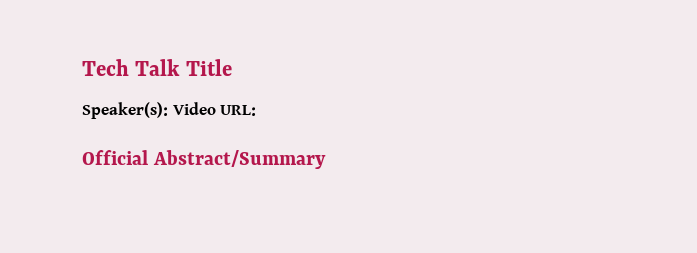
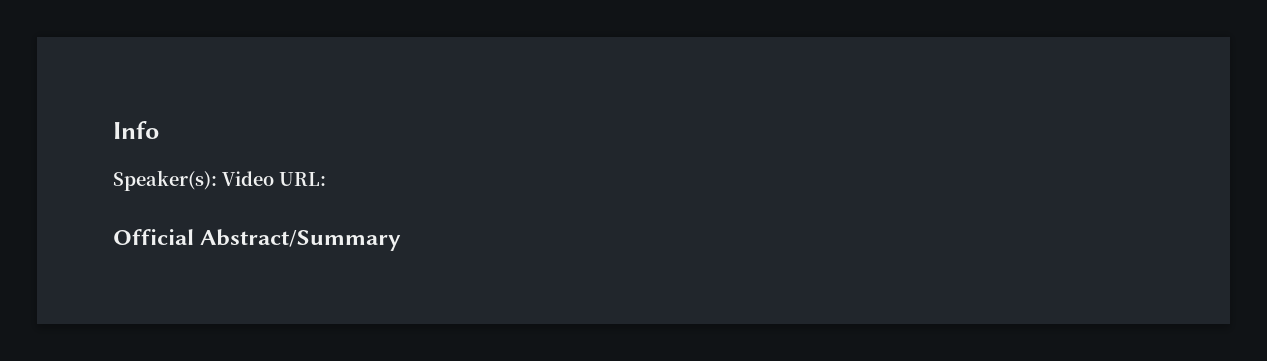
[82,59,232,76] Tech Talk Title -> [113,121,159,139] Info

